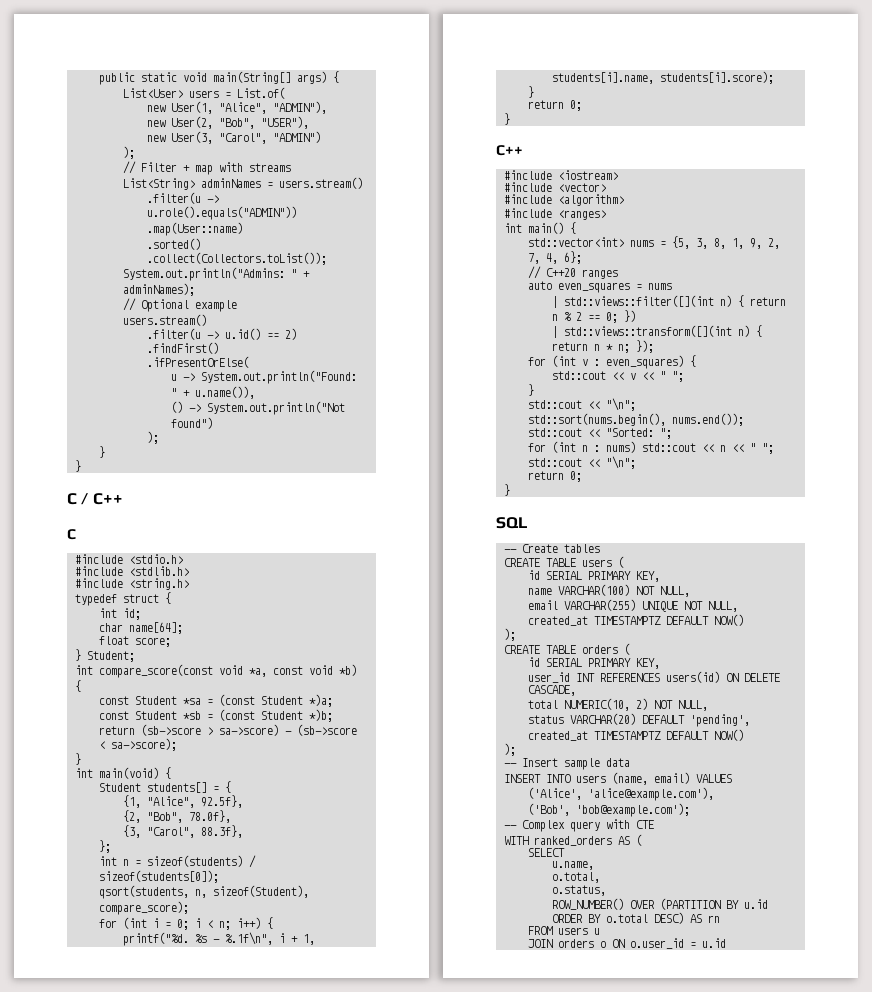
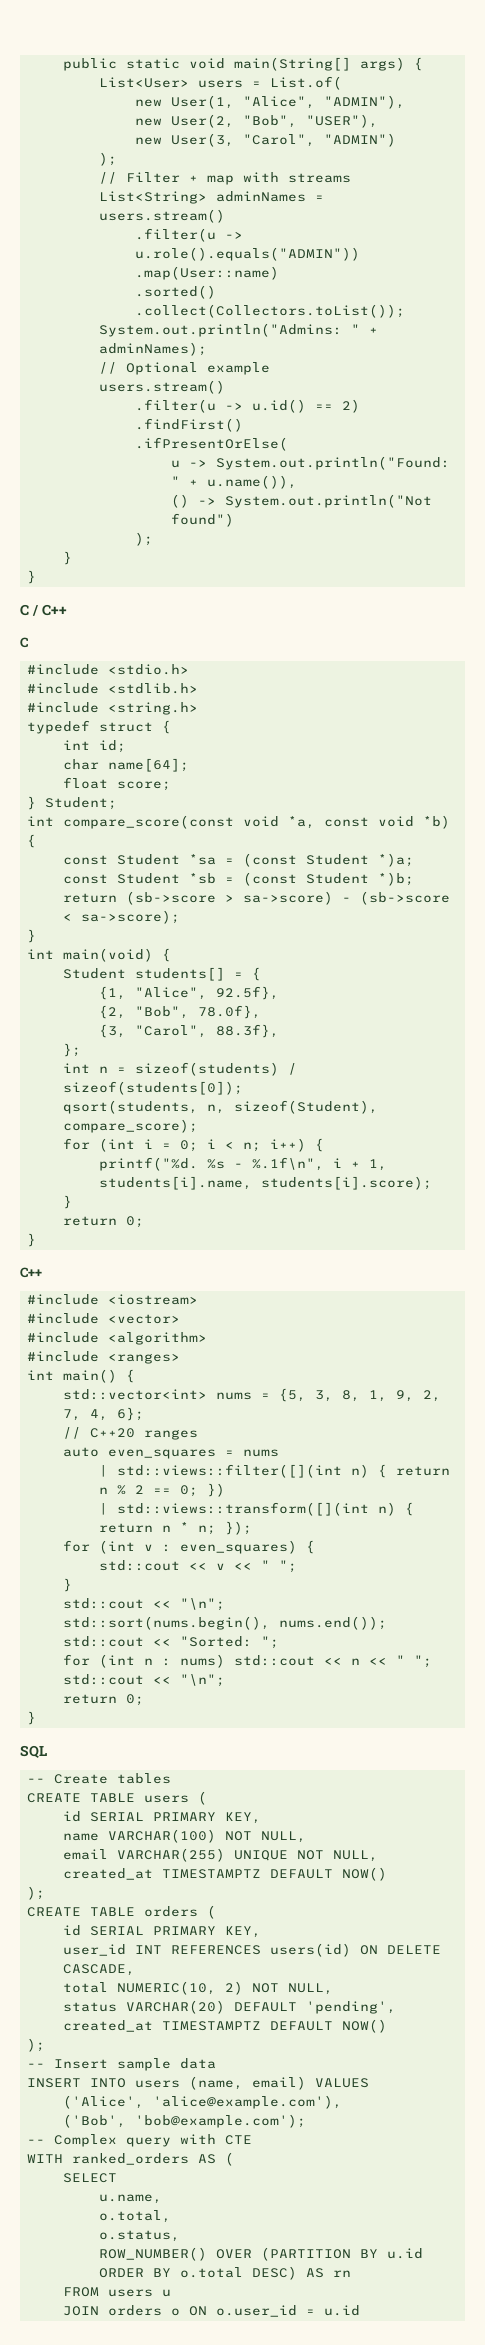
[212,939,220,943] — -> [234,1163,244,1168] -

